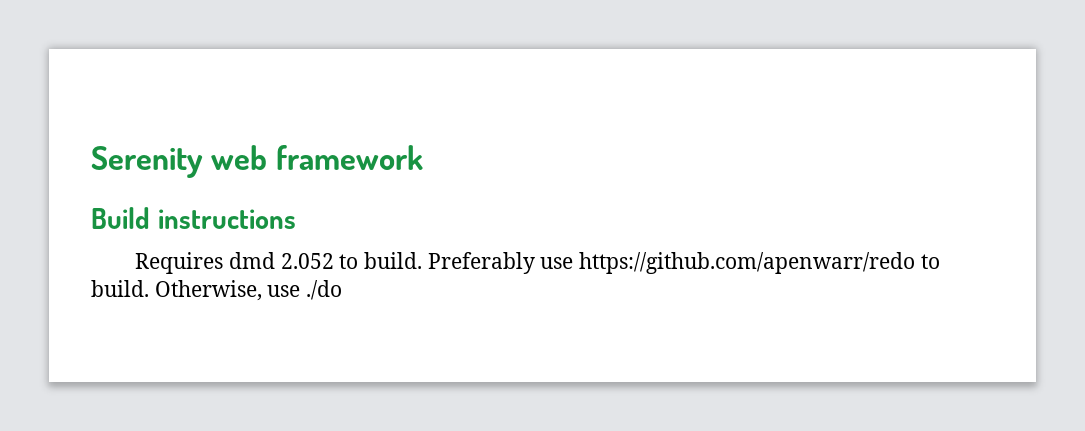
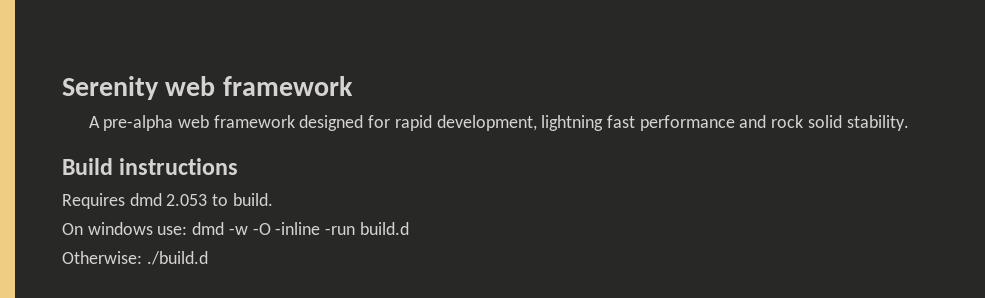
(423, 157) none -> [88,115,909,131] // A pre-alpha web framework designed for rapid development, lightning fast performance and rock solid stability.
[280,252,940,274] [91,280,343,301] 2.052 to build. Preferably use https://github.com/apenwarr/redo to build. Otherwise, use ./do -> [166,193,273,206] [62,222,409,235] [62,251,208,265] 2.053 to build. // On windows use: dmd -w -O -inline -run build.d // Otherwise: ./build.d

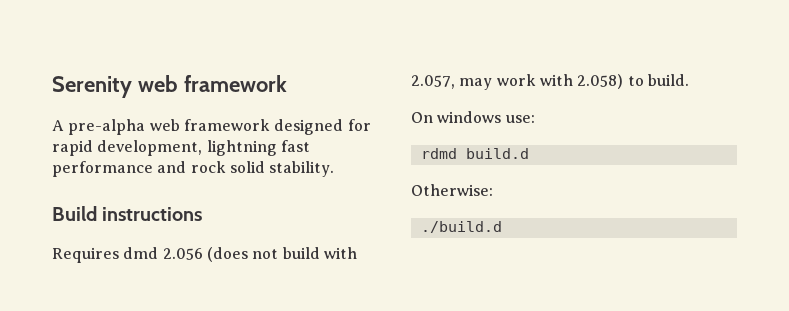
[166,194,208,206] 2.053 -> [162,247,357,262] [411,74,624,90] 2.056 (does not build with 2.057, may work with 2.058)
[192,222,356,235] dmd -w -O -inline -run -> [420,148,457,159] // rdmd
(142, 257) none -> (493, 190) //

